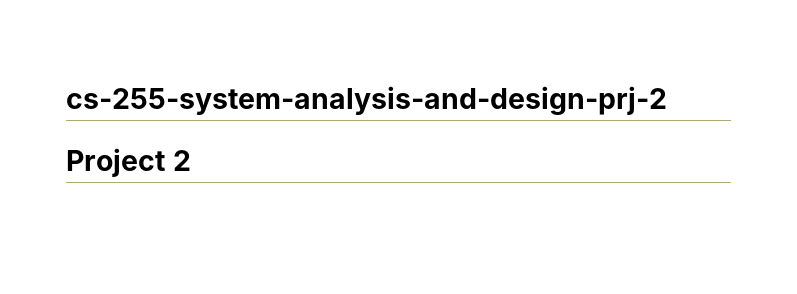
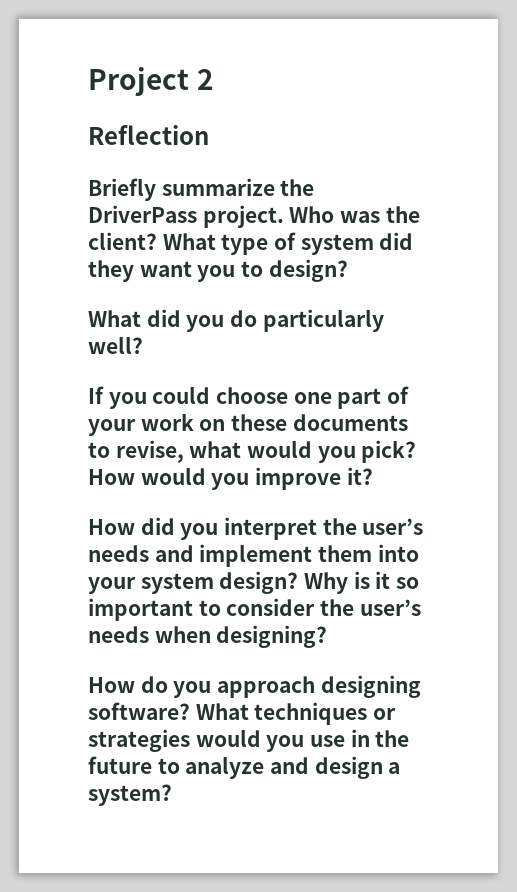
[66,86,667,116] cs-255-system-analysis-and-design-prj-2 // -> (88, 81) none
(191, 160) none -> [88,125,209,145] [88,178,315,201] [88,205,420,228] [88,232,414,255] [88,259,348,282] [88,309,384,332] [88,336,143,354] [88,386,410,409] [88,414,408,436] [88,440,417,463] [88,467,373,490] [88,517,424,540] [88,544,419,567] [88,571,420,594] [88,598,421,621] [88,625,328,648] [88,675,421,698] [88,702,397,725] [88,729,410,752] [88,756,401,779] [88,784,172,806] // Reflection // Briefly summarize the DriverPass project. Who was the client? What type of system did they want you to design? // What did you do particularly well? // If you could choose one part of your work on these documents to revise, what would you pick? How would you improve it? // How did you interpret the user’s needs and implement them into your system design? Why is it so important to consider the user’s needs when designing? // How do you approach designing software? What techniques or strategies would you use in the future to analyze and design a system?

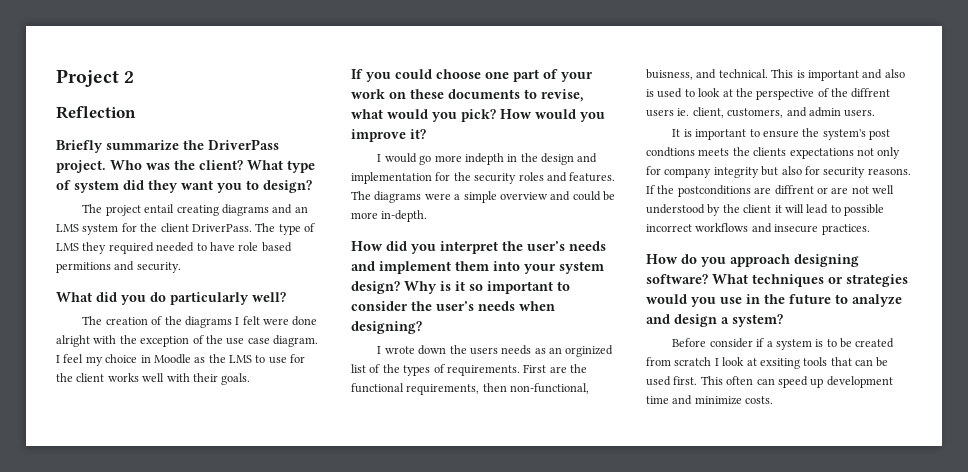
(348, 270) none -> [82,204,308,216] [56,223,315,235] [56,242,292,254] [56,261,181,273] // The project entail creating diagrams and an LMS system for the client DriverPass. The type of LMS they required needed to have role based permitions and security.
(143, 345) none -> [82,316,318,328] [56,335,318,347] [56,354,306,366] [56,373,251,385] // The creation of the diagrams I felt were done alright with the exception of the use case diagram. I feel my choice in Moodle as the LMS to use for the client works well with their goals.
(373, 476) none -> [377,153,598,165] [351,172,616,184] [351,191,615,203] [351,210,428,222] // I would go more indepth in the design and implementation for the security roles and features. The diagrams were a simple overview and could be more in-depth.
(328, 636) none -> [377,345,614,357] [351,364,587,376] [351,383,590,395] [646,69,905,81] [646,88,891,100] [646,107,876,118] [672,128,891,140] [646,147,901,159] [646,166,911,178] [646,185,894,197] [646,204,884,216] [646,223,870,235] // I wrote down the users needs as an orginized list of the types of requirements. First are the functional requirements, then non-functional, buisness, and technical. This is important and also is used to look at the perspective of the diffrent users ie. client, customers, and admin users. // It is important to ensure the system's post condtions meets the clients expectations not only for company integrity but also for security reasons. If the postconditions are diffrent or are not well understood by the client it will lead to possible incorrect workflows and insecure practices.
(172, 795) none -> [672,338,895,350] [646,357,889,369] [646,376,893,388] [646,395,774,405] // Before consider if a system is to be created from scratch I look at exsiting tools that can be used first. This often can speed up development time and minimize costs.

